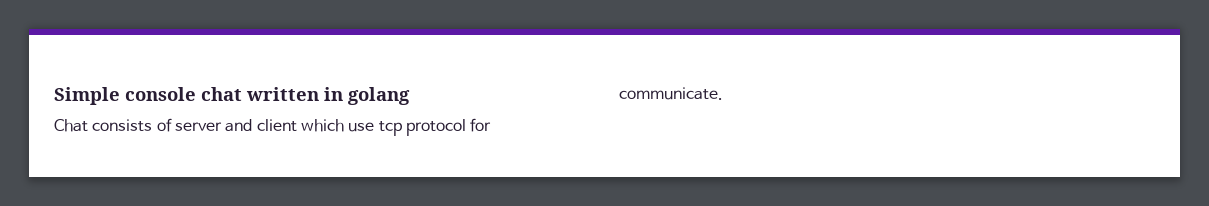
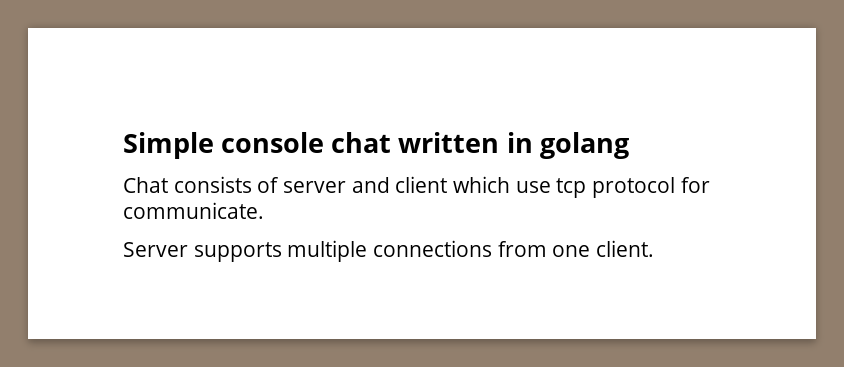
(723, 93) none -> [123,240,655,262] // Server supports multiple connections from one client.

